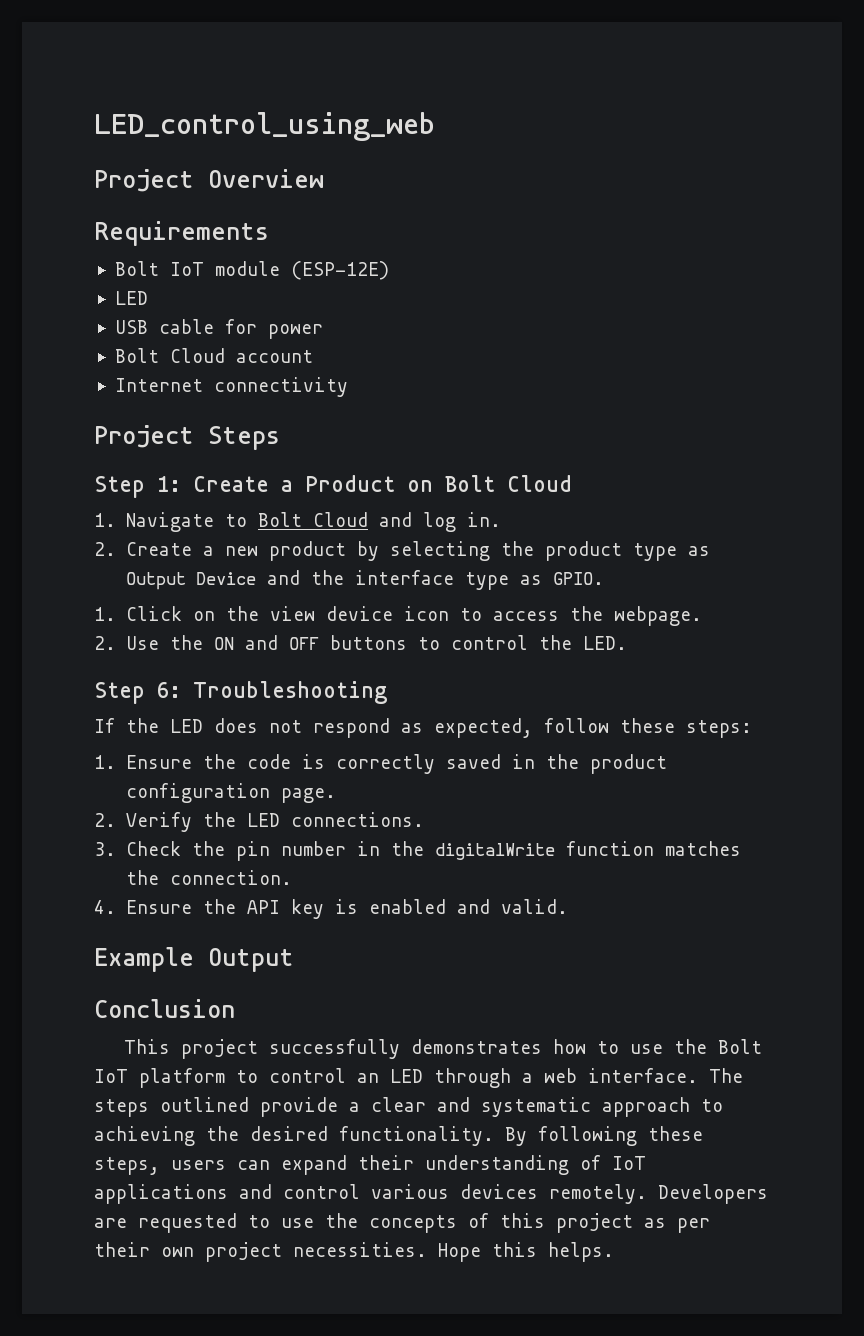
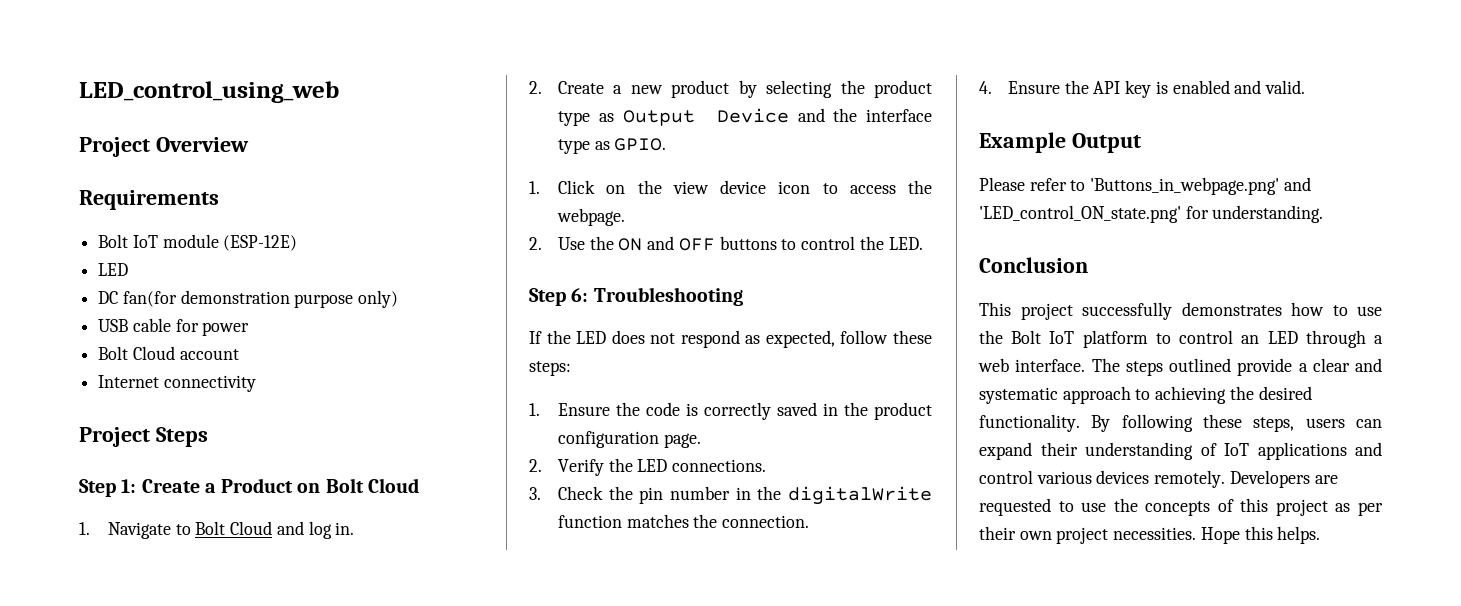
(148, 298) none -> [98,290,399,308] // DC fan(for demonstration purpose only)
(294, 960) none -> [979,177,1311,195] [979,205,1324,223] // Please refer to 'Buttons_in_webpage.png' and 'LED_control_ON_state.png' for understanding.

